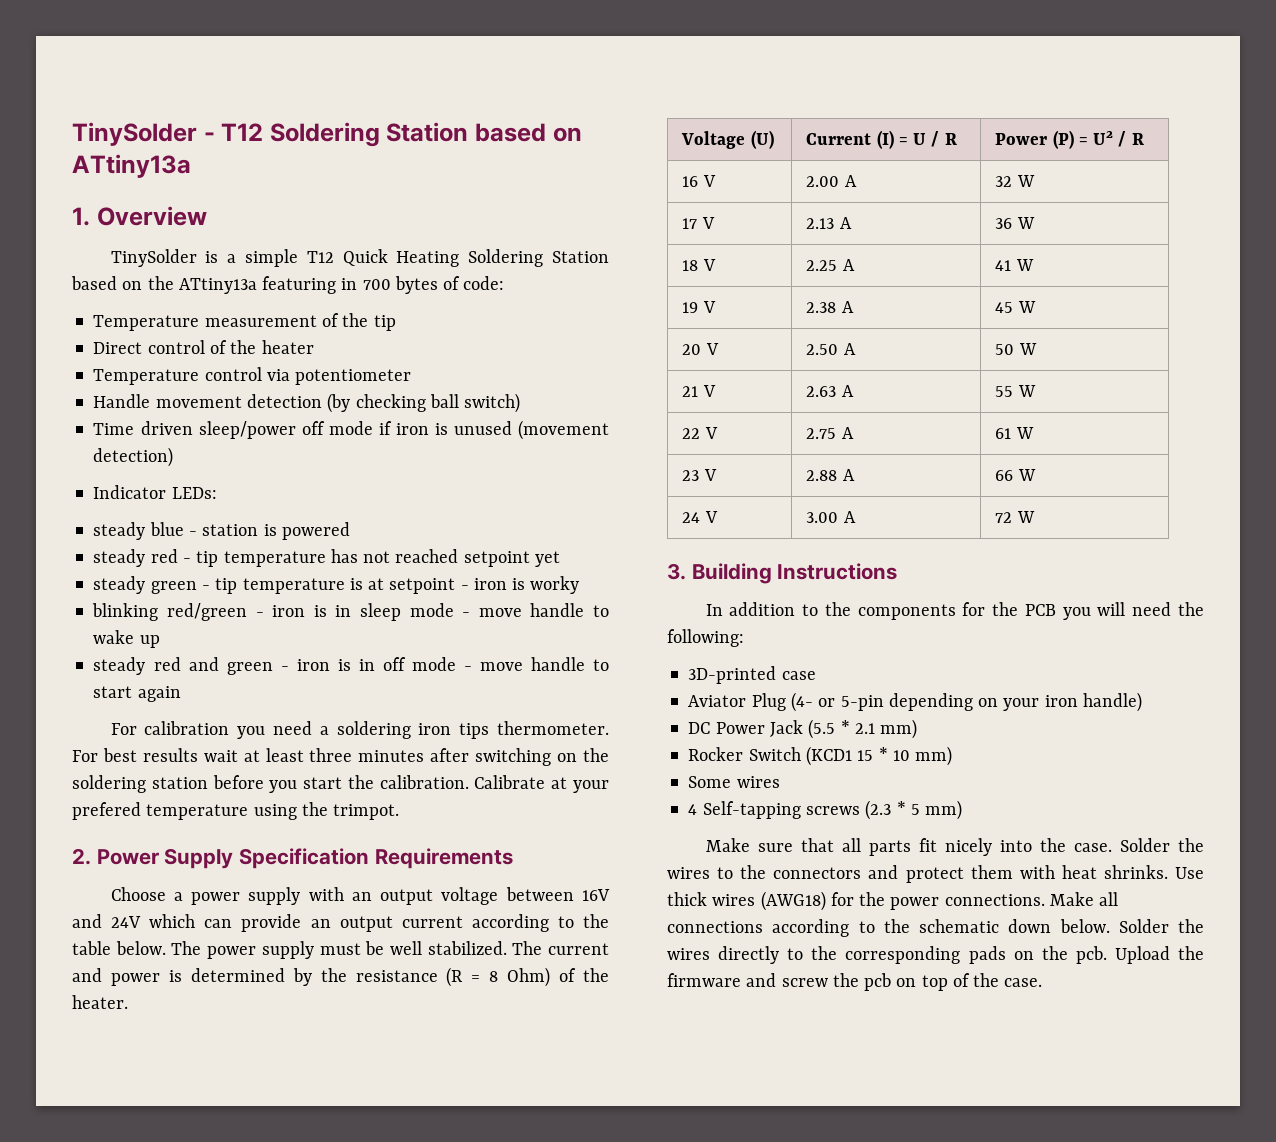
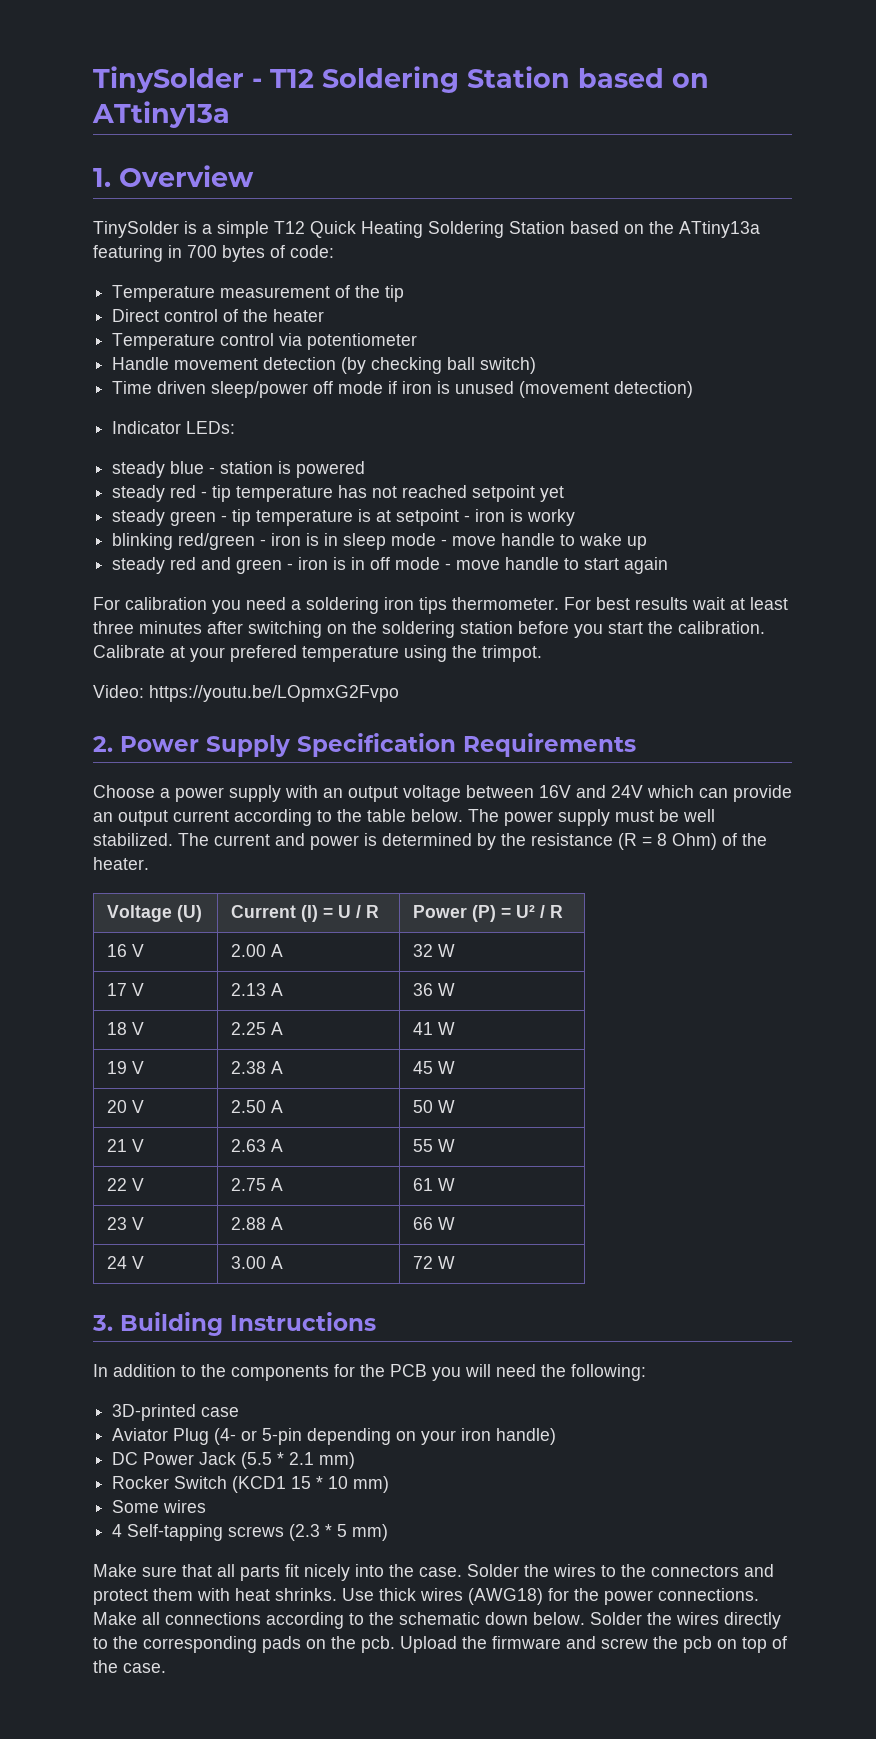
(400, 812) none -> [93,685,399,702] // Video: https://youtu.be/LOpmxG2Fvpo

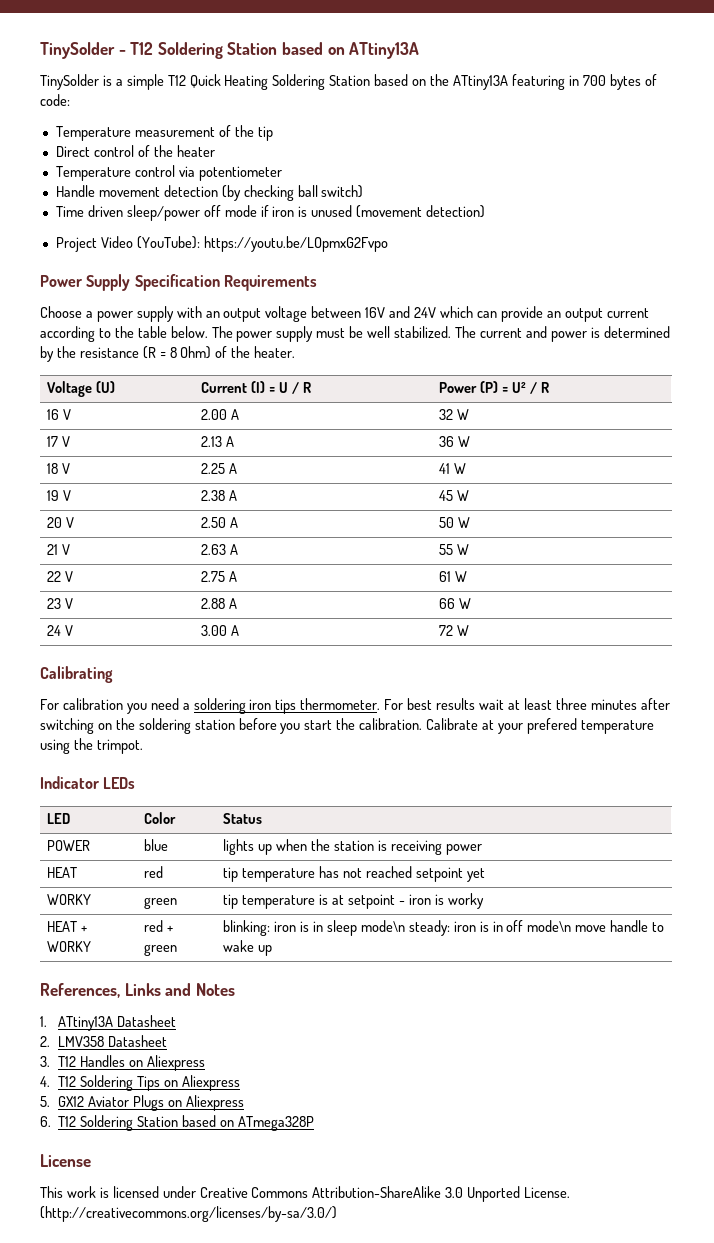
[92,101,230,128] [93,165,254,187] ATtiny13a // 1. Overview -> [349,42,420,59] ATtiny13A
[679,221,760,238] ATtiny13a -> [452,75,508,90] ATtiny13A
[112,421,236,434] [112,461,366,478] [112,485,565,502] [112,509,576,526] [112,533,648,550] [112,557,669,574] [93,597,788,614] [93,621,765,638] [93,645,542,662] [93,685,144,698] Indicator LEDs: // steady blue - station is powered // steady red - tip temperature has not reached setpoint yet // steady green - tip temperature is at setpoint - iron is worky // blinking red/green - iron is in sleep mode - move handle to wake up // steady red and green - iron is in off mode - move handle to start again // For calibration you need a soldering iron tips thermometer. For best results wait at least three minutes after switching on the soldering station before you start the calibration. Calibrate at your prefered temperature using the trimpot. // Video: -> [55,236,200,252] Project Video (YouTube):
[93,736,113,752] 2. -> (388, 244) none
[92,1312,376,1336] [93,1364,646,1381] [112,1404,240,1421] [112,1428,557,1445] [112,1452,356,1469] [112,1476,390,1493] [112,1500,207,1513] [112,1524,389,1541] [93,1564,774,1581] [93,1588,759,1605] [93,1612,781,1629] [93,1636,787,1653] [93,1660,166,1673] 3. Building Instructions // In addition to the components for the PCB you will need the following: // 3D-printed case // Aviator Plug (4- or 5-pin depending on your iron handle) // DC Power Jack (5.5 * 2.1 mm) // Rocker Switch (KCD1 15 * 10 mm) // Some wires // 4 Self-tapping screws (2.3 * 5 mm) // Make sure that all parts fit nicely into the case. Solder the wires to the connectors and protect them with heat shrinks. Use thick wires (AWG18) for the power connections. Make all connections according to the schematic down below. Solder the wires directly to the corresponding pads on the pcb. Upload the firmware and screw the pcb on top of the case. -> [40,666,113,683] [40,698,670,714] [40,718,654,734] [40,738,143,754] [40,776,136,789] [47,813,71,824] [144,812,177,824] [223,813,263,824] [47,840,91,851] [144,839,169,851] [223,839,482,855] [47,867,78,878] [144,866,164,878] [223,866,485,882] [47,894,92,905] [144,897,178,909] [223,893,484,909] [47,921,88,932] [47,941,92,952] [144,920,174,932] [144,944,178,956] [223,920,665,936] [223,940,273,956] [40,983,235,998] [40,1015,177,1031] [40,1035,168,1047] [40,1055,206,1071] [40,1075,240,1091] [40,1095,244,1111] [40,1115,314,1131] [40,1154,91,1167] [40,1186,571,1202] [40,1206,337,1222] Calibrating // For calibration you need a soldering iron tips thermometer. For best results wait at least three minutes after switching on the soldering station before you start the calibration. Calibrate at your prefered temperature using the trimpot. // Indicator LEDs // LED | Color | Status // POWER | blue | lights up when the station is receiving power // HEAT | red | tip temperature has not reached setpoint yet // WORKY | green | tip temperature is at setpoint - iron is worky // HEAT + WORKY | red + green | blinking: iron is in sleep mode\n steady: iron is in off mode\n move handle to wake up // References, Links and Notes // 1. ATtiny13A Datasheet // 2. LMV358 Datasheet // 3. T12 Handles on Aliexpress // 4. T12 Soldering Tips on Aliexpress // 5. GX12 Aviator Plugs on Aliexpress // 6. T12 Soldering Station based on ATmega328P // License // This work is licensed under Creative Commons Attribution-ShareAlike 3.0 Unported License. (http://creativecommons.org/licenses/by-sa/3.0/)

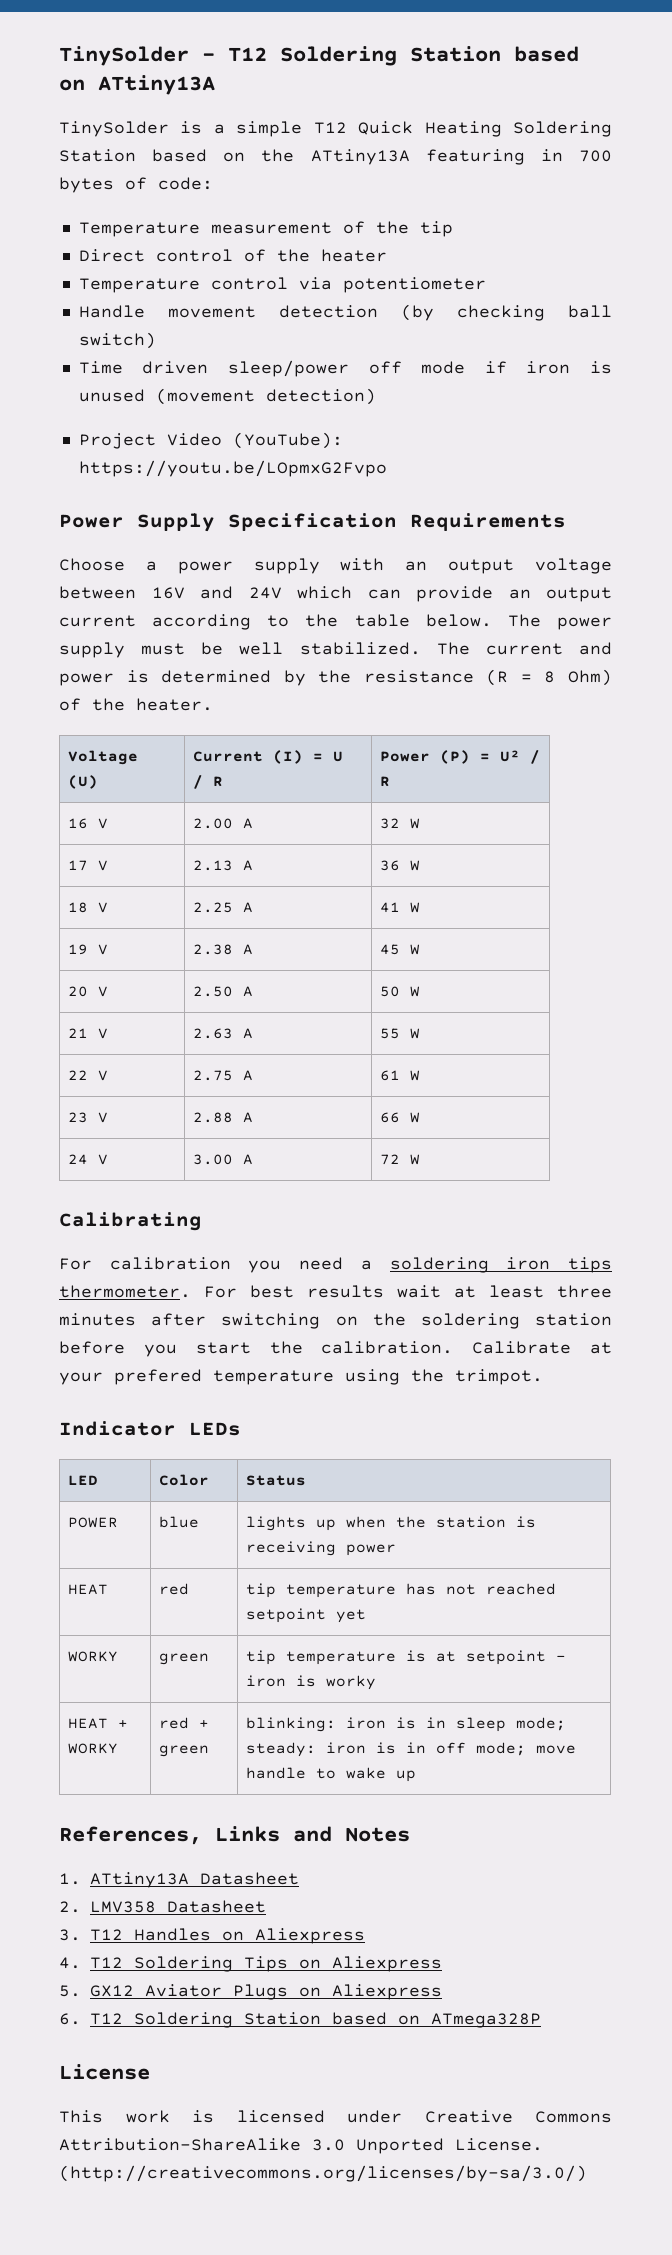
[360,920,405,932] mode\n -> [516,1717,567,1731] mode;
[527,920,572,932] mode\n -> [476,1742,527,1756] mode;

